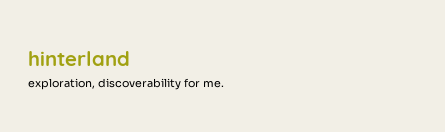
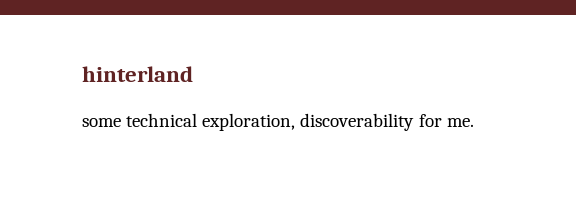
(130, 58) none -> [82,113,198,127] some technical

